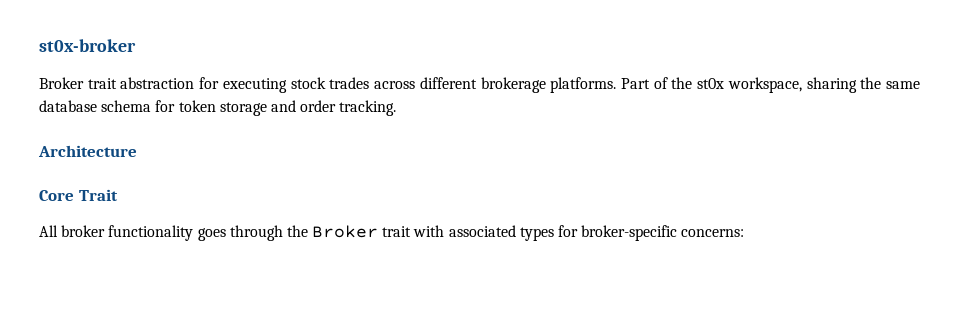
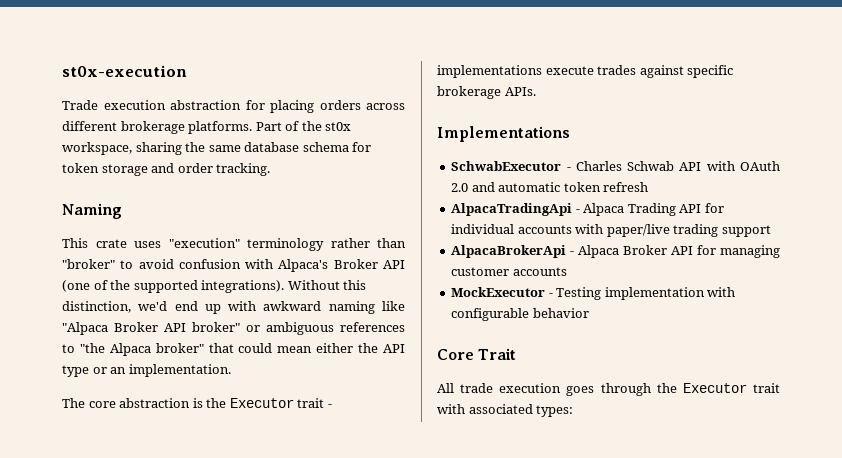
[39,39,136,52] [39,77,370,93] st0x-broker // Broker trait abstraction for executing stock trades -> [62,65,187,77] [62,100,361,113] st0x-execution // Trade execution abstraction for placing orders
[38,145,137,157] Architecture -> [62,203,122,219] [62,238,406,251] [62,259,405,272] [62,280,367,293] [62,301,405,314] [62,322,405,335] [62,343,406,356] [62,364,231,377] [62,398,332,408] [437,65,734,78] [437,86,536,99] [437,126,570,142] [451,161,780,171] [451,182,649,192] [451,203,724,216] [451,224,771,237] [451,245,780,258] [451,267,567,276] [451,287,736,300] [451,308,589,321] Naming // This crate uses "execution" terminology rather than "broker" to avoid confusion with Alpaca's Broker API (one of the supported integrations). Without this distinction, we'd end up with awkward naming like "Alpaca Broker API broker" or ambiguous references to "the Alpaca broker" that could mean either the API type or an implementation. // The core abstraction is the Executor trait - implementations execute trades against specific brokerage APIs. // Implementations // SchwabExecutor - Charles Schwab API with OAuth 2.0 and automatic token refresh // AlpacaTradingApi - Alpaca Trading API for individual accounts with paper/live trading support // AlpacaBrokerApi - Alpaca Broker API for managing customer accounts // MockExecutor - Testing implementation with configurable behavior
[61,225,194,241] broker functionality -> [460,383,562,393] trade execution
[312,225,379,238] Broker -> [682,383,747,393] Executor
[519,225,745,241] types for broker-specific concerns: -> [536,405,574,417] types:

